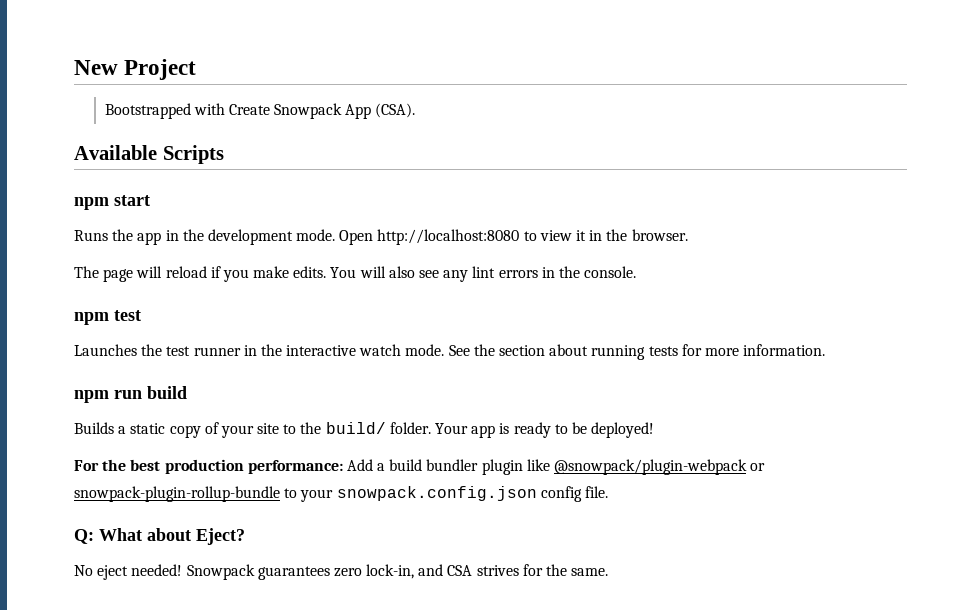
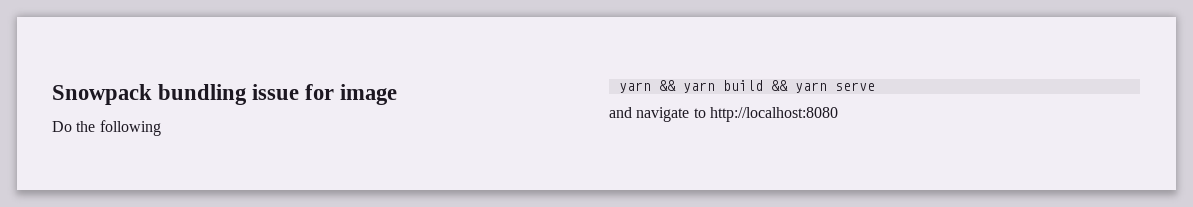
[74,59,197,80] [104,103,416,119] [74,145,224,164] [74,195,150,210] [74,229,688,245] [74,266,637,282] [74,310,141,325] [74,344,826,360] [74,386,187,403] [74,422,655,438] [74,459,766,475] [74,486,608,502] [74,528,245,545] [74,564,609,580] New Project // Bootstrapped with Create Snowpack App (CSA). // Available Scripts // npm start // Runs the app in the development mode. Open http://localhost:8080 to view it in the browser. // The page will reload if you make edits. You will also see any lint errors in the console. // npm test // Launches the test runner in the interactive watch mode. See the section about running tests for more information. // npm run build // Builds a static copy of your site to the build/ folder. Your app is ready to be deployed! // For the best production performance: Add a build bundler plugin like @snowpack/plugin-webpack or snowpack-plugin-rollup-bundle to your snowpack.config.json config file. // Q: What about Eject? // No eject needed! Snowpack guarantees zero lock-in, and CSA strives for the same. -> [52,84,398,105] [52,120,161,136] [618,80,875,93] [609,107,838,122] Snowpack bundling issue for image // Do the following // yarn && yarn build && yarn serve // and navigate to http://localhost:8080

